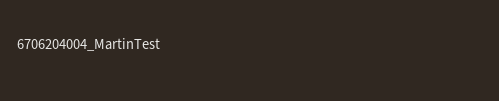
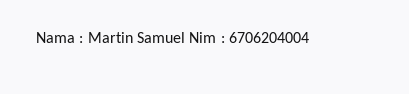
[17,38,160,51] 6706204004_MartinTest -> [36,32,309,43] Nama : Martin Samuel Nim : 6706204004

